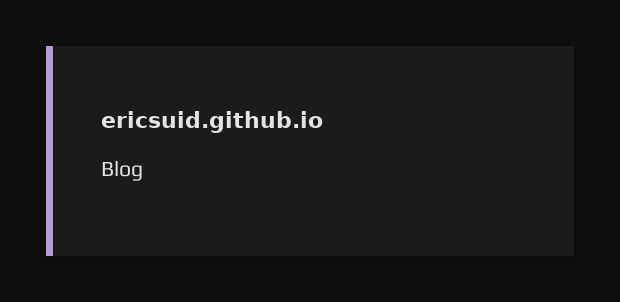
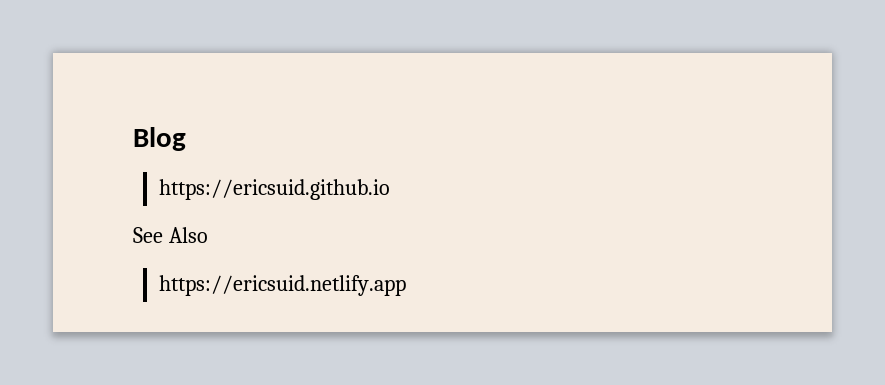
[101,111,323,133] [101,160,143,181] ericsuid.github.io // Blog -> [133,127,186,151] [158,179,390,200] [133,227,208,243] [158,275,406,296] Blog // https://ericsuid.github.io // See Also // https://ericsuid.netlify.app

